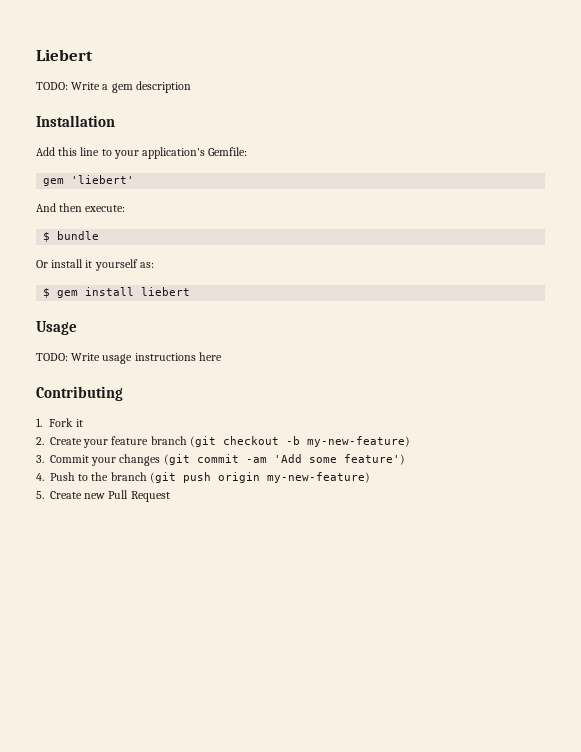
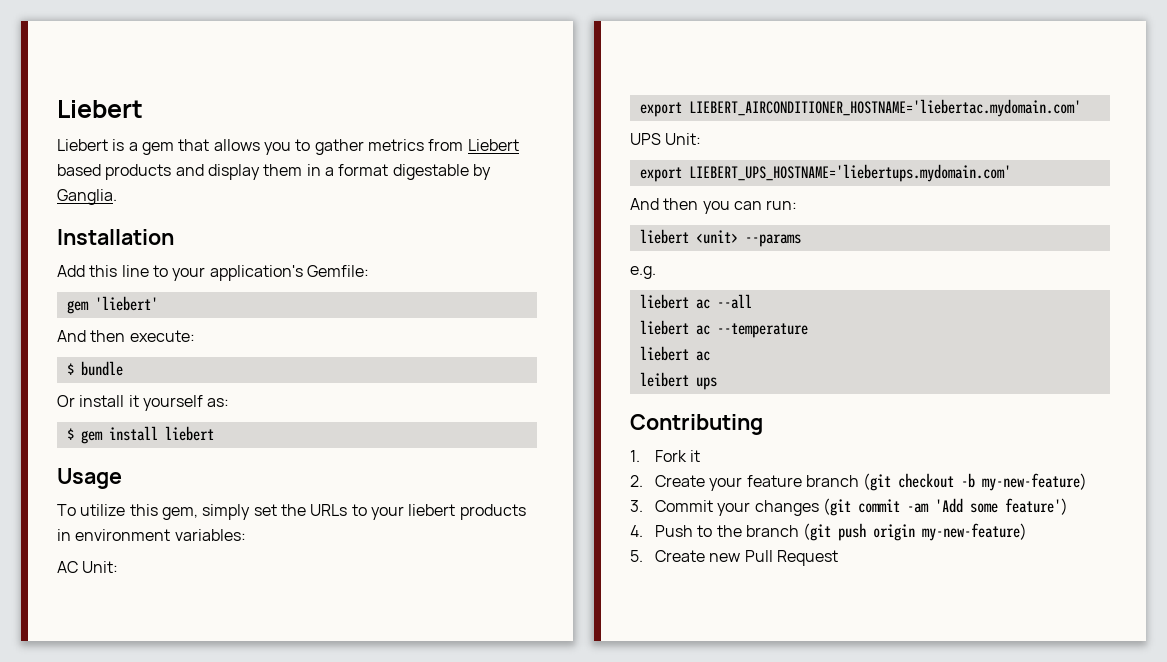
[36,81,191,93] TODO: Write a gem description -> [57,139,519,155] [57,164,491,180] [57,189,117,205] Liebert is a gem that allows you to gather metrics from Liebert based products and display them in a format digestable by Ganglia.
[36,352,222,364] TODO: Write usage instructions here -> [57,504,526,520] [57,529,246,541] [57,561,119,573] [639,99,1081,117] [630,133,702,145] [639,164,1011,182] [630,198,798,214] [639,229,801,247] [630,266,656,279] [639,294,752,309] [639,320,808,338] [639,346,710,361] [639,372,717,390] To utilize this gem, simply set the URLs to your liebert products in environment variables: // AC Unit: // export LIEBERT_AIRCONDITIONER_HOSTNAME='liebertac.mydomain.com' // UPS Unit: // export LIEBERT_UPS_HOSTNAME='liebertups.mydomain.com' // And then you can run: // liebert <unit> --params // e.g. // liebert ac --all // liebert ac --temperature // liebert ac // leibert ups

